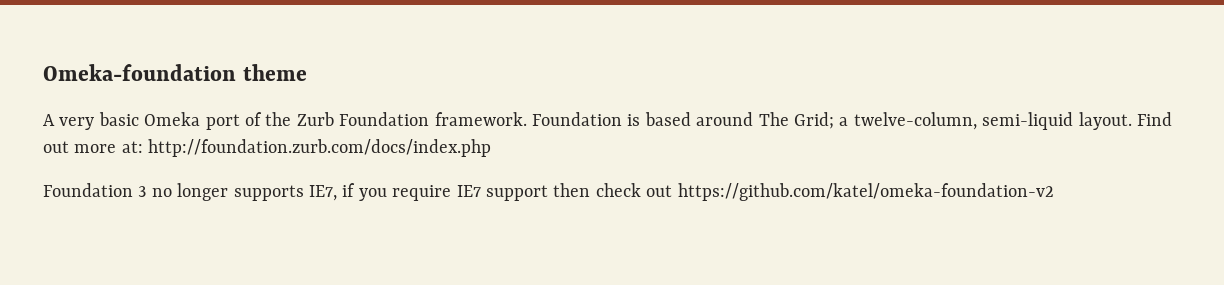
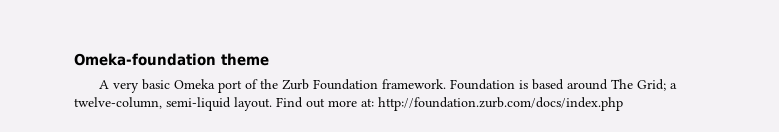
[43,183,1054,201] // Foundation 3 no longer supports IE7, if you require IE7 support then check out https://github.com/katel/omeka-foundation-v2 -> (623, 104) none

